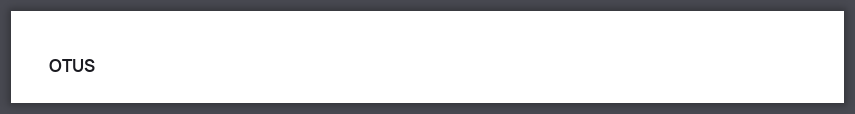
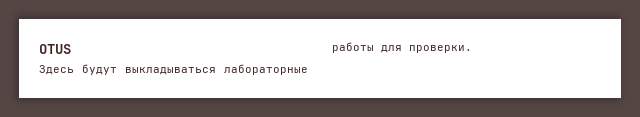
(95, 65) none -> [39,64,308,75] [332,42,472,53] // Здесь будут выкладываться лабораторные работы для проверки.

